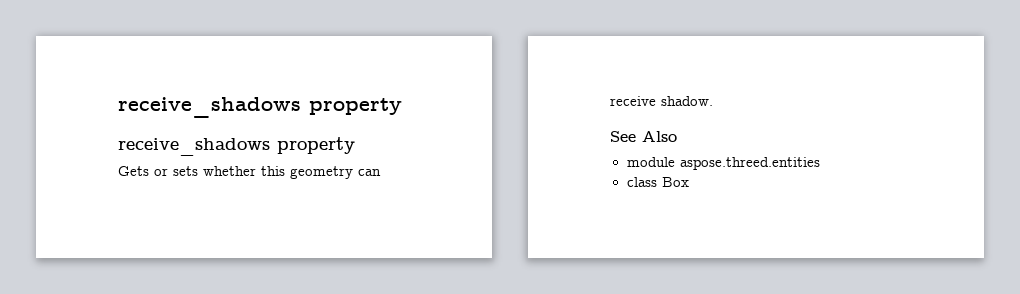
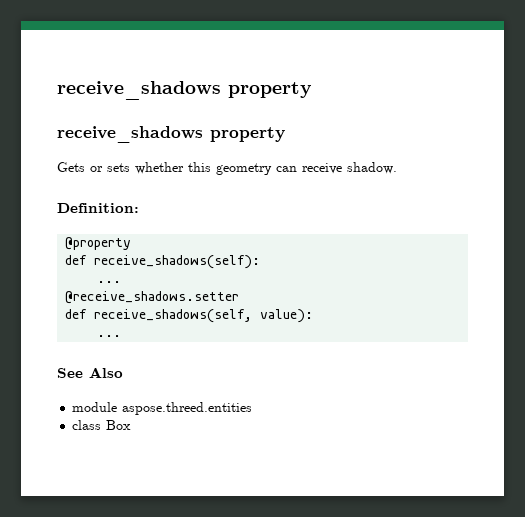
(713, 101) none -> [57,203,139,213] [65,237,132,250] [65,255,261,269] [97,281,122,283] [65,291,240,304] [65,309,314,323] [97,335,122,337] // Definition: // @property // def receive_shadows(self): // ... // @receive_shadows.setter // def receive_shadows(self, value): // ...

